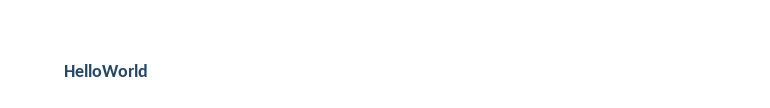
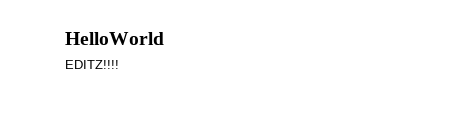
(148, 70) none -> [65,60,119,69] // EDITZ!!!!

